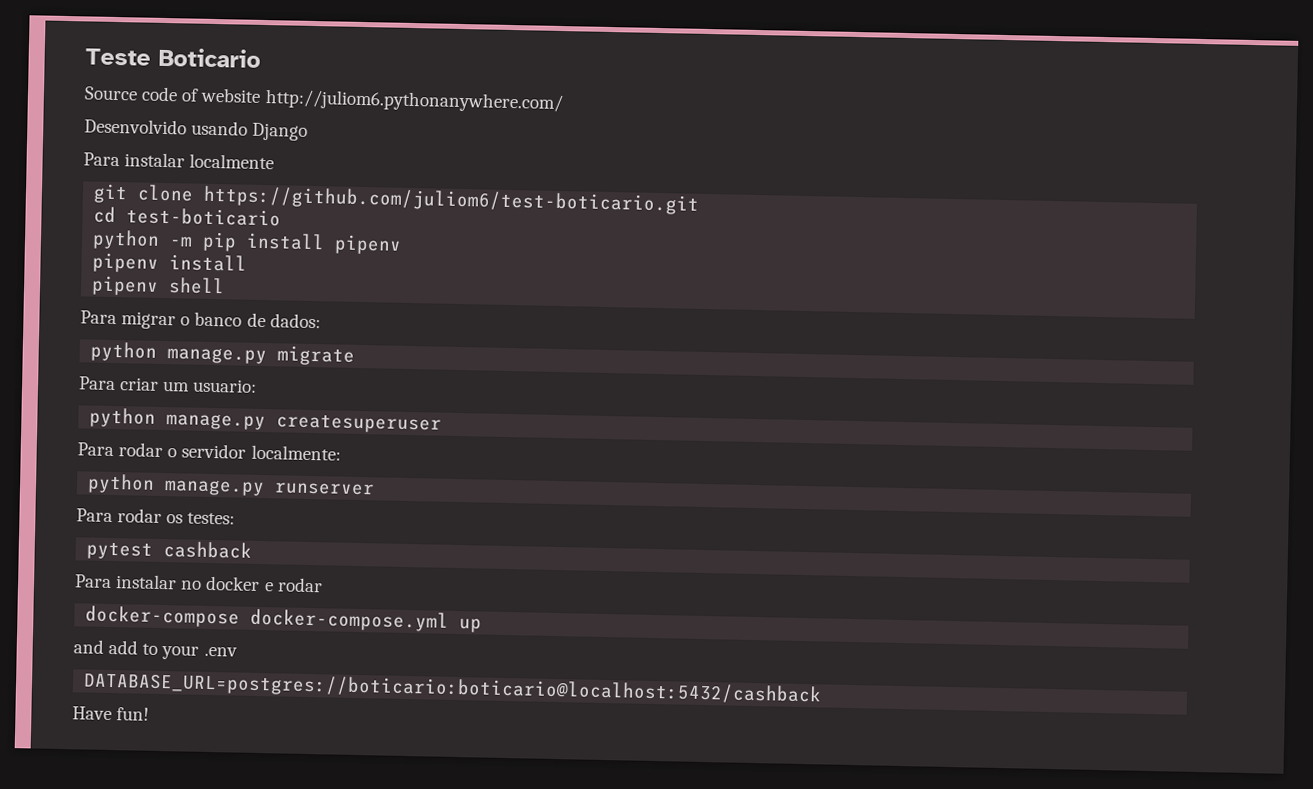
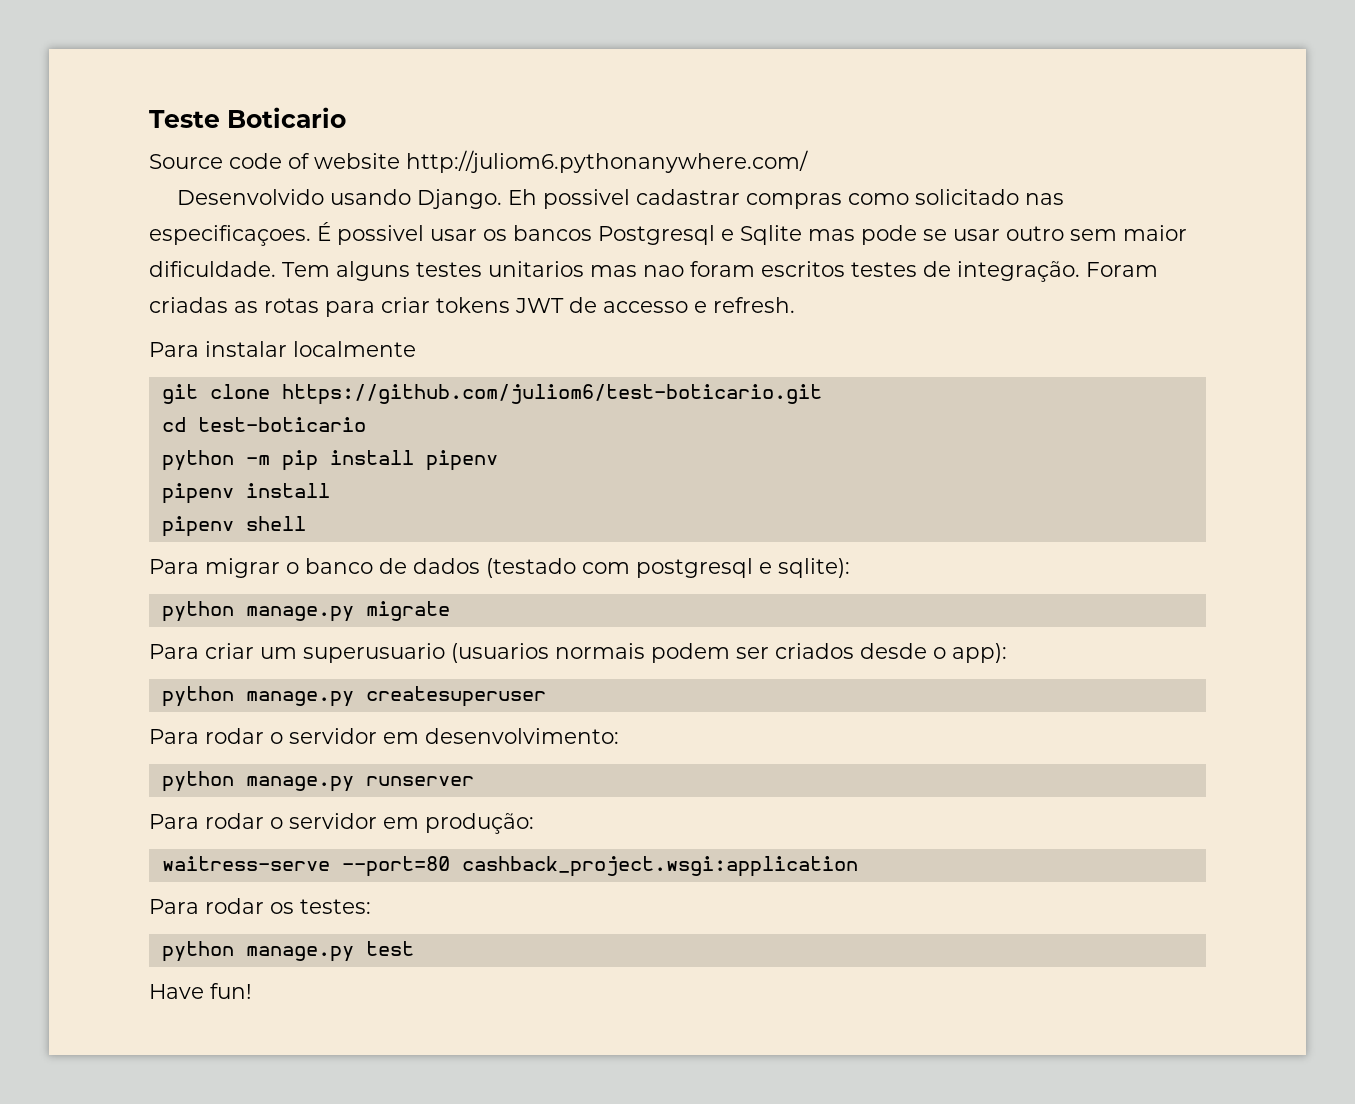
[252,122,309,141] Django -> [417,189,1065,209] [149,222,1187,246] [149,261,1158,282] [149,297,795,317] Django. Eh possivel cadastrar compras como solicitado nas especificaçoes. É possivel usar os bancos Postgresql e Sqlite mas pode se usar outro sem maior dificuldade. Tem alguns testes unitarios mas nao foram escritos testes de integração. Foram criadas as rotas para criar tokens JWT de accesso e refresh.
[269,313,321,329] dados: -> [413,558,850,578] dados (testado com postgresql e sqlite):
[192,378,258,393] usuario: -> [303,643,1007,663] superusuario (usuarios normais podem ser criados desde o app):
[250,444,341,461] localmente: -> [383,728,619,744] em desenvolvimento:
[166,512,236,525] [86,541,253,560] [74,574,323,593] [85,605,483,633] [73,639,238,660] [83,671,823,706] os testes: // pytest cashback // Para instalar no docker e rodar // docker-compose docker-compose.yml up // and add to your .env // DATABASE_URL=postgres://boticario:boticario@localhost:5432/cashback -> [270,813,534,834] [161,856,858,877] [149,898,371,914] [161,941,414,962] o servidor em produção: // waitress-serve --port=80 cashback_project.wsgi:application // Para rodar os testes: // python manage.py test

